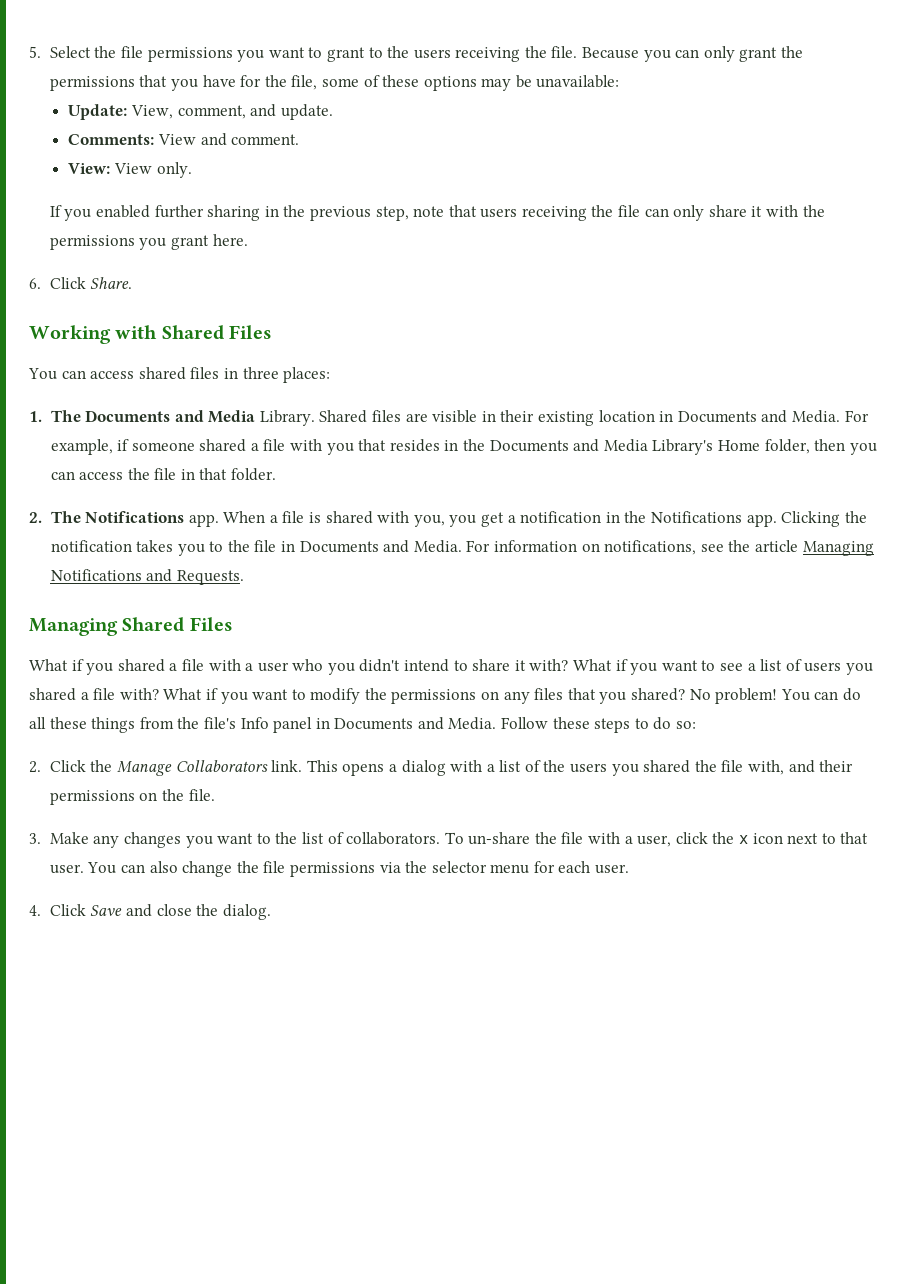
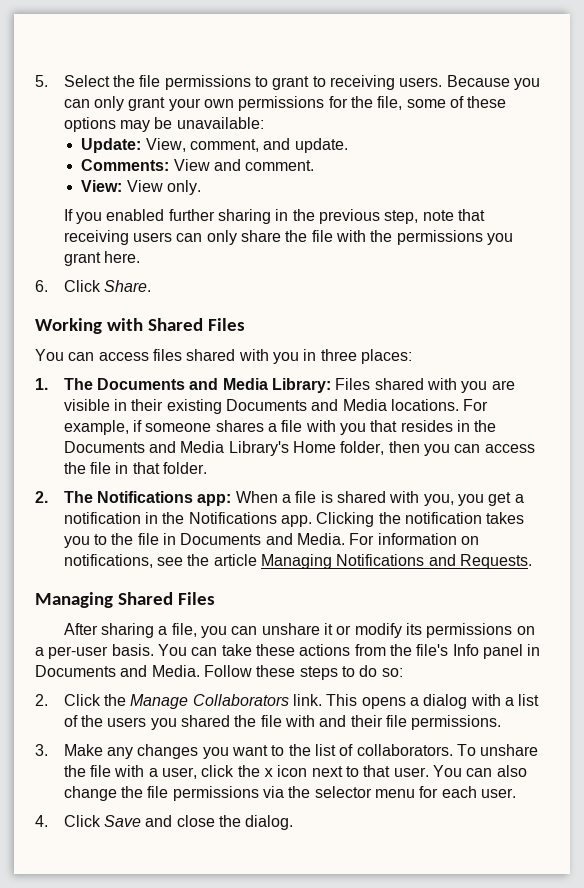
[237,47,305,62] you want -> (251, 82) none
[387,46,578,62] the users receiving the file. -> [330,75,443,90] receiving users.
[780,46,803,58] [49,75,236,91] the permissions that you have -> [168,96,325,111] your own permissions
[480,205,641,221] users receiving the file -> [63,230,173,245] receiving users
[751,206,763,217] it -> [285,230,333,242] the file
[138,367,220,380] shared files -> [152,349,299,364] files shared with you
[259,410,402,426] Library. Shared files -> [272,378,488,393] Library: Files shared with you
[598,410,840,423] location in Documents and Media. -> [226,399,460,411] Documents and Media locations.
[199,439,247,452] shared -> [215,420,264,432] shares
[188,514,219,527] app. -> [197,494,232,506] app:
[29,659,873,675] [29,688,861,704] [29,717,136,733] What if you shared a file with a user who you didn't intend to share it with? What if you want to see a list of users you shared a file with? What if you want to modify the permissions on any files that you shared? No problem! You can do all these things -> [63,623,535,638] [35,644,351,659] After sharing a file, you can unshare it or modify its permissions on a per-user basis. You can take these actions
[747,760,784,775] with, -> [285,715,316,727] with
[49,789,215,805] permissions on the file. -> [386,715,502,730] file permissions.
[468,832,531,845] un-share -> [480,744,539,756] unshare

